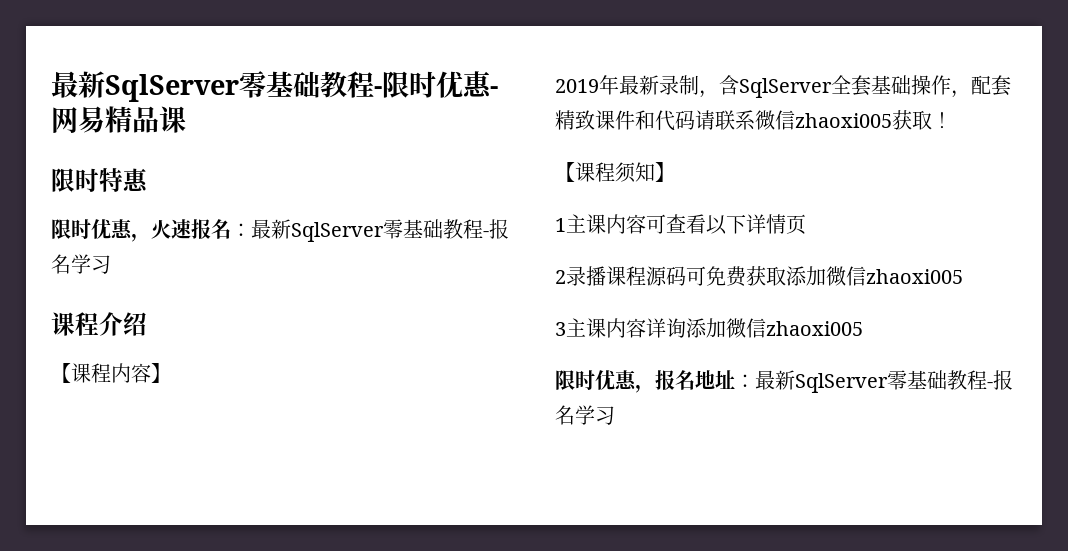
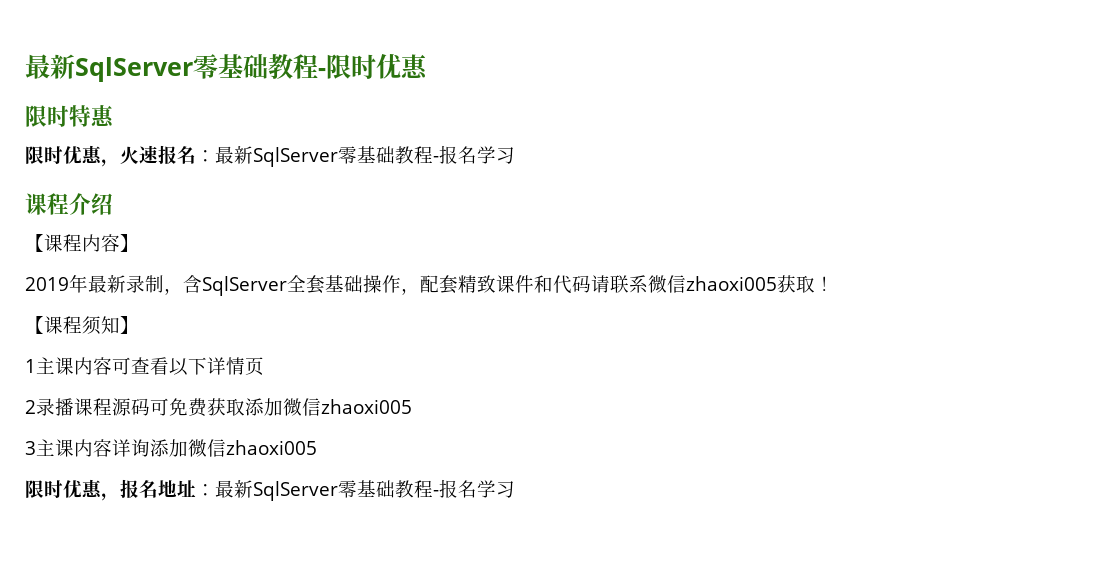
[490,86,498,95] [51,106,186,133] -网易精品课 -> (429, 66) none

